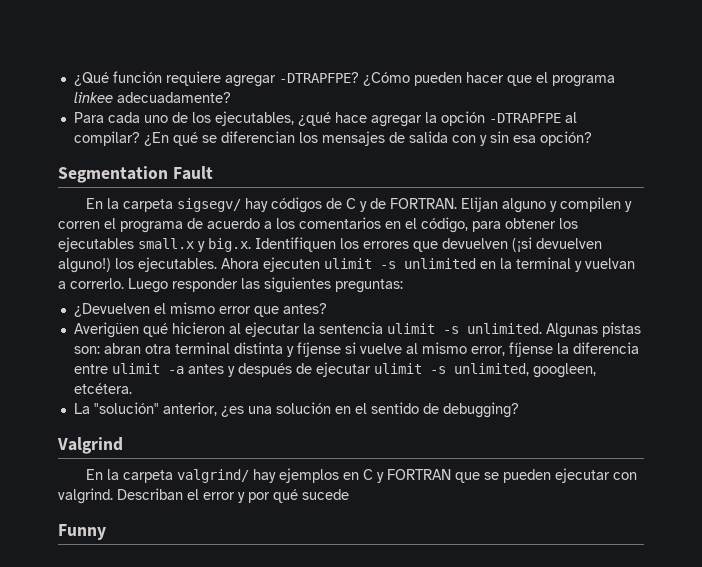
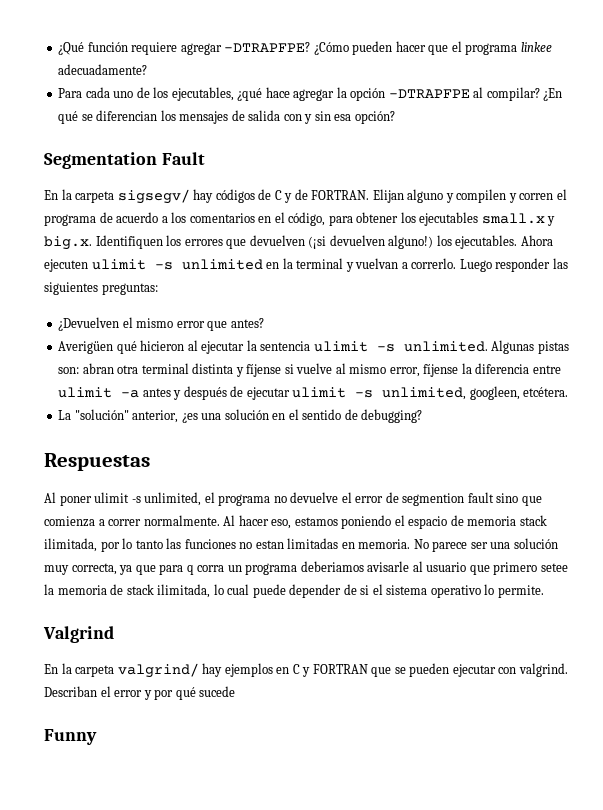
(519, 410) none -> [44,453,150,471] [44,492,542,506] [44,515,547,529] [44,538,558,552] [44,561,568,575] [44,584,544,598] // Respuestas // Al poner ulimit -s unlimited, el programa no devuelve el error de segmention fault sino que comienza a correr normalmente. Al hacer eso, estamos poniendo el espacio de memoria stack ilimitada, por lo tanto las funciones no estan limitadas en memoria. No parece ser una solución muy correcta, ya que para q corra un programa deberiamos avisarle al usuario que primero setee la memoria de stack ilimitada, lo cual puede depender de si el sistema operativo lo permite.

